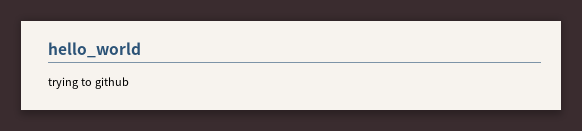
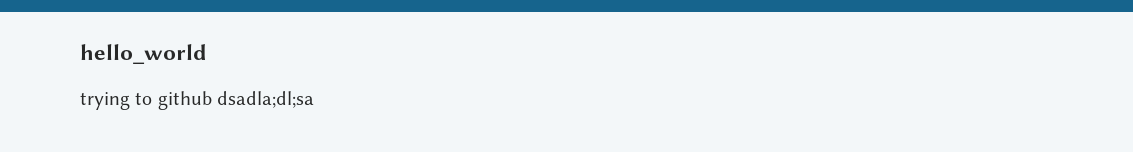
(129, 83) none -> [217,91,315,108] dsadla;dl;sa

